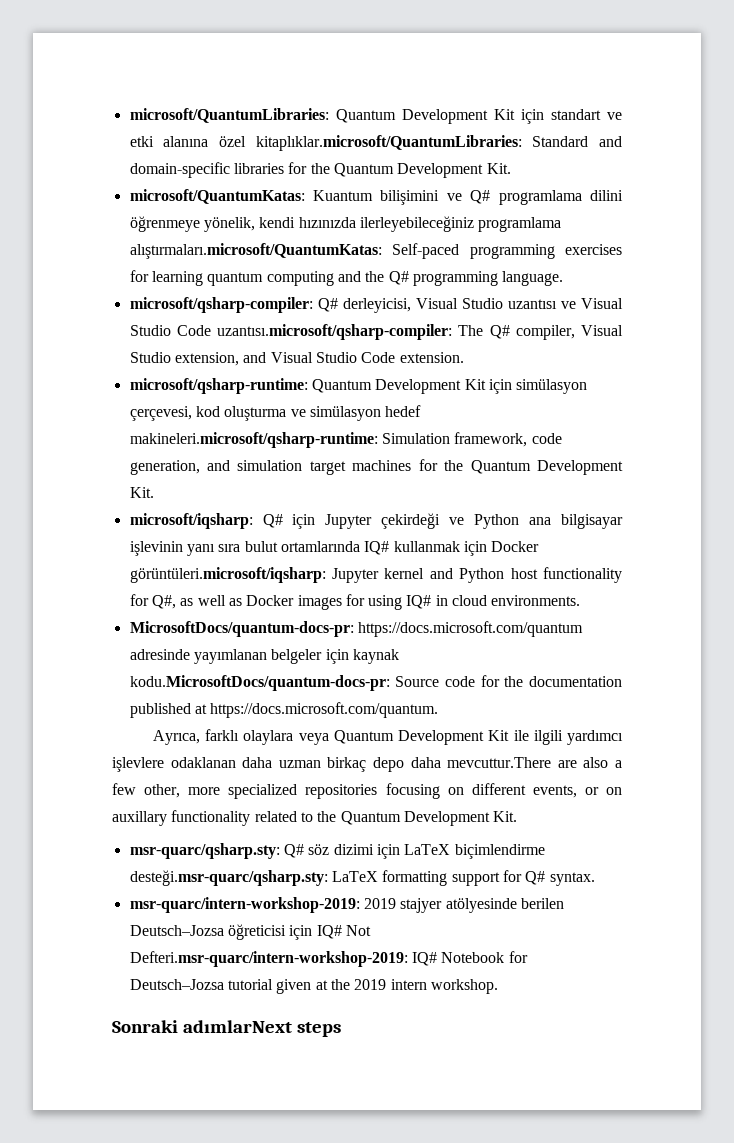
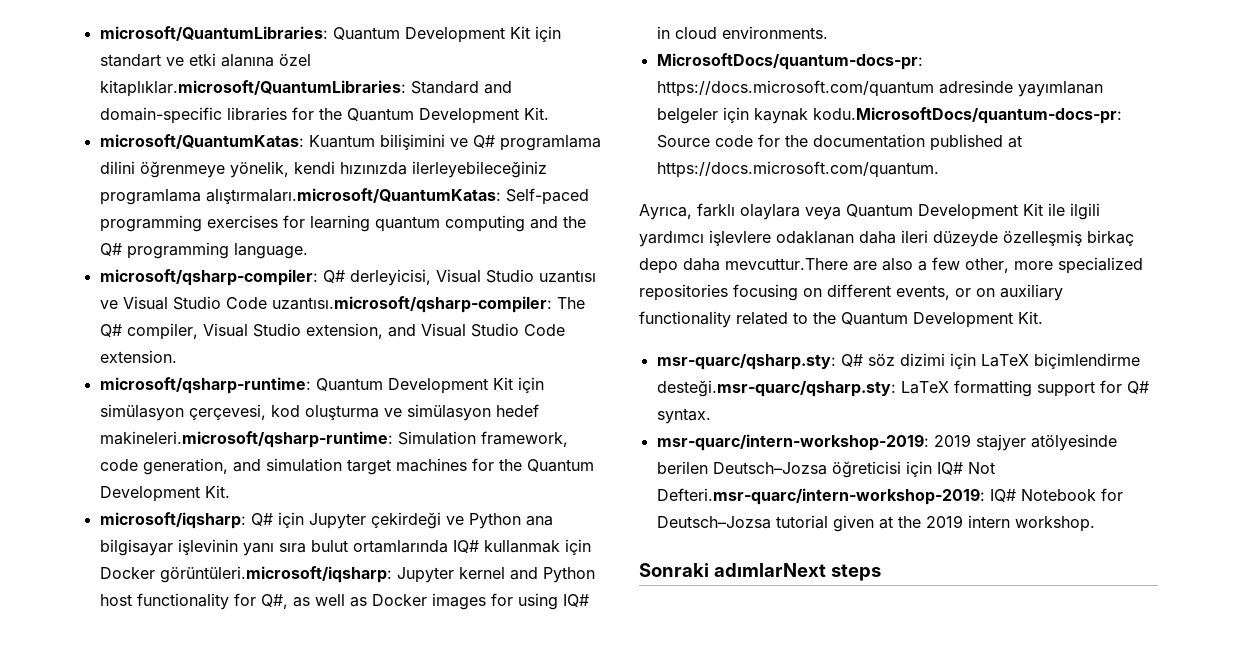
[278,760,321,768] uzman -> [901,230,1082,247] ileri düzeyde özelleşmiş
[112,811,167,826] auxillary -> [1000,284,1063,301] auxiliary

